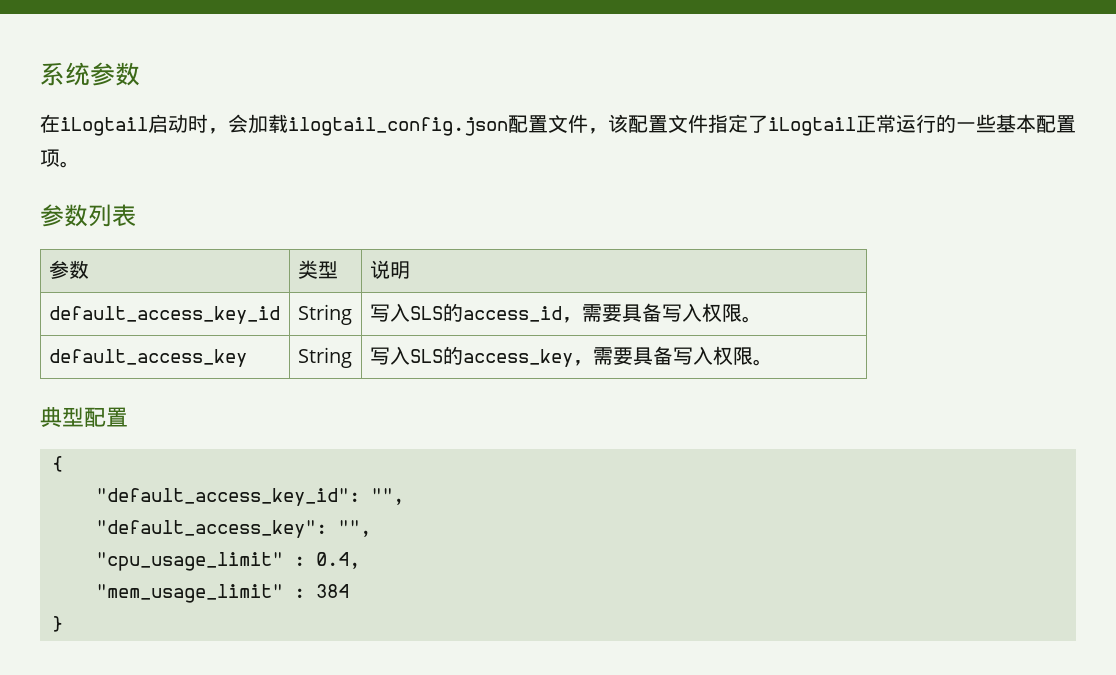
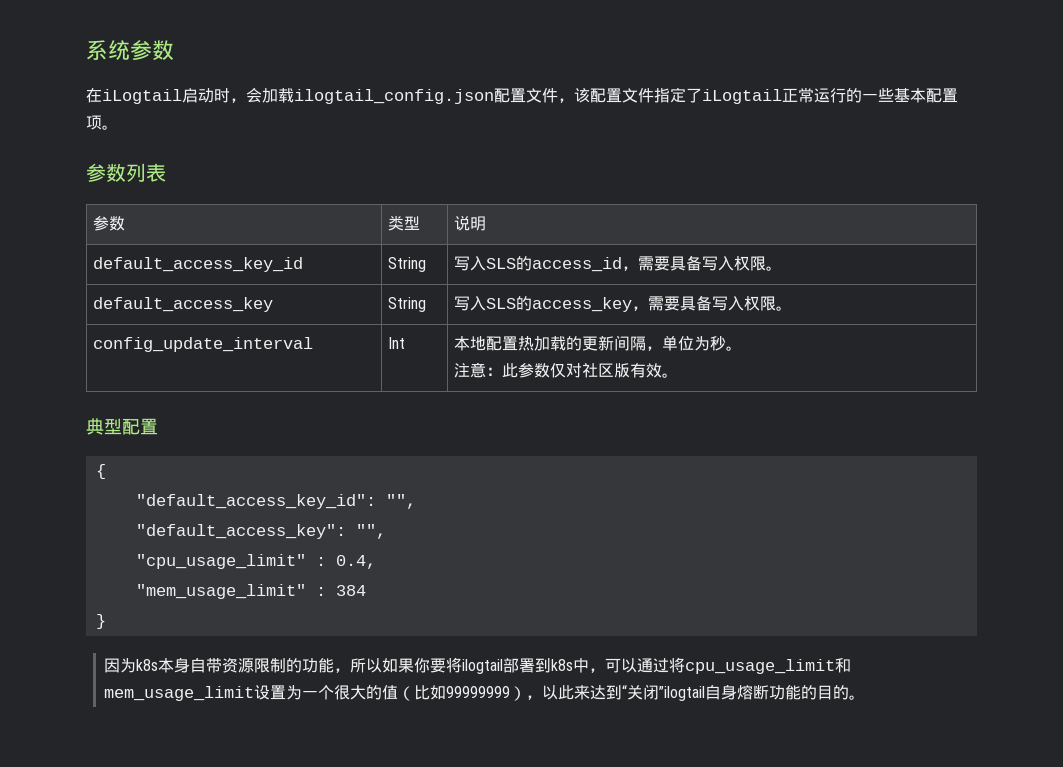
(773, 362) none -> [92,337,313,352] [387,337,405,349] [453,335,742,351] [453,362,678,378] // config_update_interval | Int | 本地配置热加载的更新间隔，单位为秒。 // 注意：此参数仅对社区版有效。
(63, 624) none -> [104,657,852,674] [104,684,866,701] // 因为k8s本身自带资源限制的功能，所以如果你要将ilogtail部署到k8s中，可以通过将cpu_usage_limit和mem_usage_limit设置为一个很大的值（比如99999999），以此来达到“关闭”ilogtail自身熔断功能的目的。

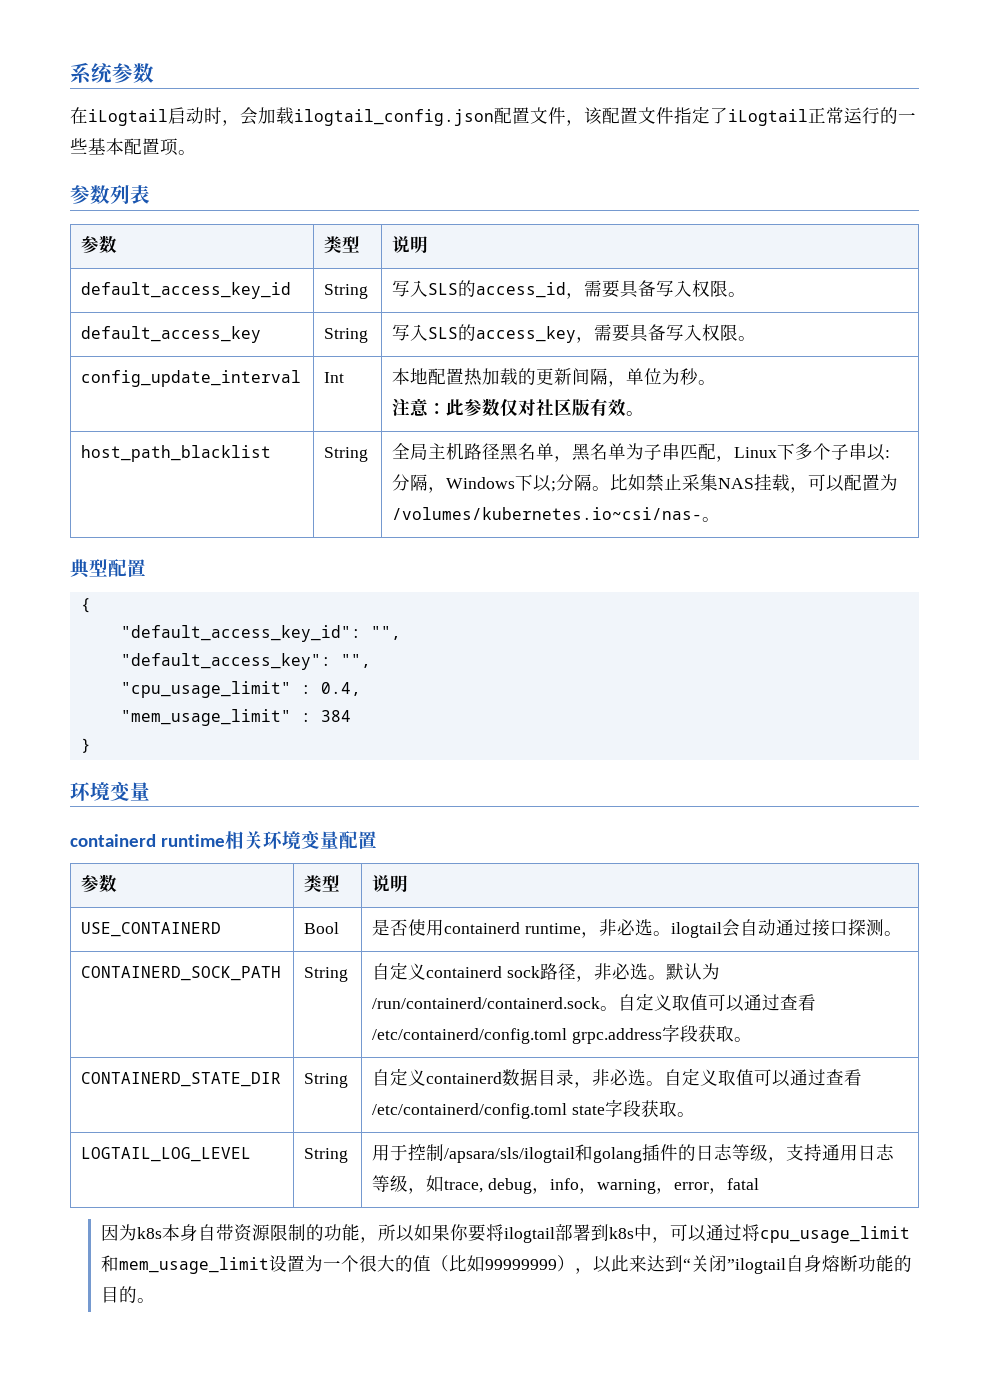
(678, 375) none -> [81,445,272,462] [324,447,369,462] [392,442,891,462] [392,474,899,493] [392,507,721,522] // host_path_blacklist | String | 全局主机路径黑名单，黑名单为子串匹配，Linux下多个子串以:分隔，Windows下以;分隔。比如禁止采集NAS挂载，可以配置为/volumes/kubernetes.io~csi/nas-。
(106, 621) none -> [70,781,150,801] [70,830,377,850] [81,874,118,893] [304,875,341,892] [372,875,409,892] [81,922,222,937] [304,922,340,934] [372,919,903,938] [81,966,282,981] [304,967,349,982] [372,962,721,982] [372,993,817,1012] [372,1024,753,1044] [81,1072,282,1087] [304,1073,349,1088] [372,1068,863,1088] [372,1099,696,1119] [81,1147,252,1162] [304,1148,349,1163] [372,1144,895,1163] [372,1175,760,1194] // 环境变量 // containerd runtime相关环境变量配置 // 参数 | 类型 | 说明 // USE_CONTAINERD | Bool | 是否使用containerd runtime，非必选。ilogtail会自动通过接口探测。 // CONTAINERD_SOCK_PATH | String | 自定义containerd sock路径，非必选。默认为/run/containerd/containerd.sock。自定义取值可以通过查看/etc/containerd/config.toml grpc.address字段获取。 // CONTAINERD_STATE_DIR | String | 自定义containerd数据目录，非必选。自定义取值可以通过查看/etc/containerd/config.toml state字段获取。 // LOGTAIL_LOG_LEVEL | String | 用于控制/apsara/sls/ilogtail和golang插件的日志等级，支持通用日志等级，如trace, debug，info，warning，error，fatal

